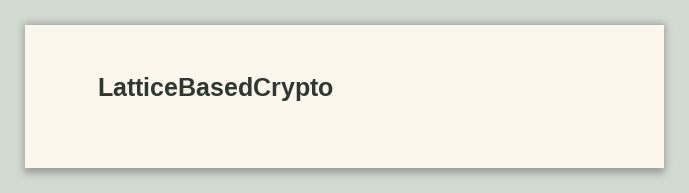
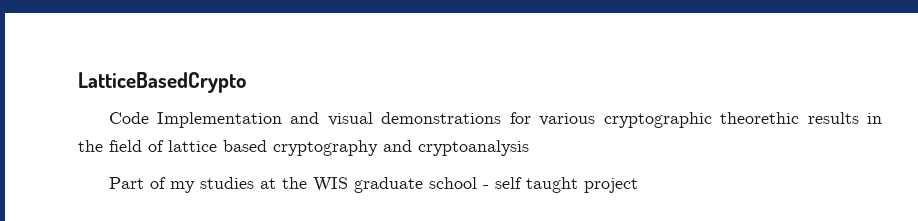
(333, 89) none -> [108,112,883,128] [78,140,529,156] [108,177,638,193] // Code Implementation and visual demonstrations for various cryptographic theorethic results in the field of lattice based cryptography and cryptoanalysis // Part of my studies at the WIS graduate school - self taught project

